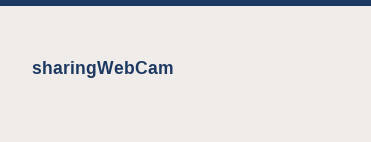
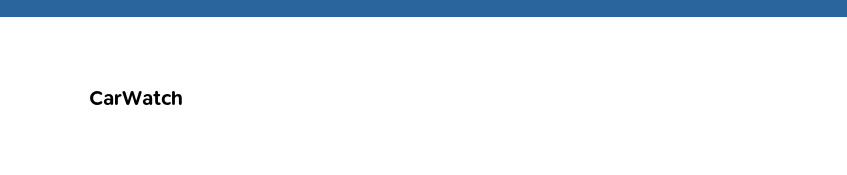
[32,61,174,78] sharingWebCam -> [89,90,183,106] CarWatch

